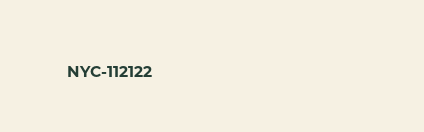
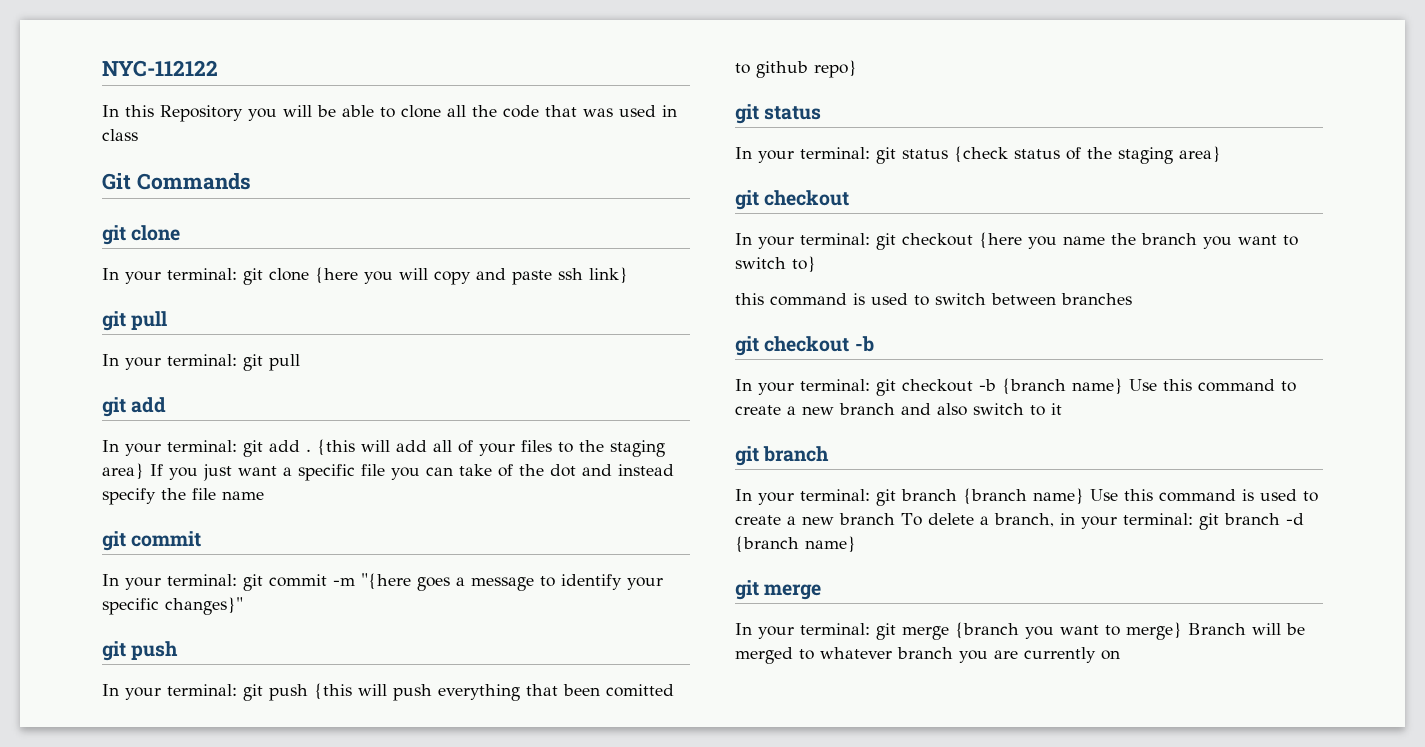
(152, 71) none -> [102,105,677,122] [102,129,138,141] [102,173,251,190] [102,225,181,245] [102,267,628,285] [102,311,168,331] [102,354,300,371] [102,397,167,417] [102,439,665,457] [102,463,674,481] [102,488,264,505] [102,531,202,551] [102,573,663,591] [102,597,243,615] [102,641,179,661] [102,683,674,701] [735,60,857,78] [735,104,822,124] [735,146,1221,164] [735,190,850,210] [735,232,1298,250] [735,256,816,273] [735,293,1132,306] [735,336,874,356] [735,378,1296,396] [735,403,1062,416] [735,446,830,466] [735,488,1318,506] [735,513,1304,530] [735,536,856,553] [735,580,822,600] [735,622,1305,640] [735,647,1120,664] // In this Repository you will be able to clone all the code that was used in class // Git Commands // git clone // In your terminal: git clone {here you will copy and paste ssh link} // git pull // In your terminal: git pull // git add // In your terminal: git add . {this will add all of your files to the staging area} If you just want a specific file you can take of the dot and instead specify the file name // git commit // In your terminal: git commit -m "{here goes a message to identify your specific changes}" // git push // In your terminal: git push {this will push everything that been comitted to github repo} // git status // In your terminal: git status {check status of the staging area} // git checkout // In your terminal: git checkout {here you name the branch you want to switch to} // this command is used to switch between branches // git checkout -b // In your terminal: git checkout -b {branch name} Use this command to create a new branch and also switch to it // git branch // In your terminal: git branch {branch name} Use this command is used to create a new branch To delete a branch, in your terminal: git branch -d {branch name} // git merge // In your terminal: git merge {branch you want to merge} Branch will be merged to whatever branch you are currently on

